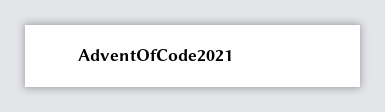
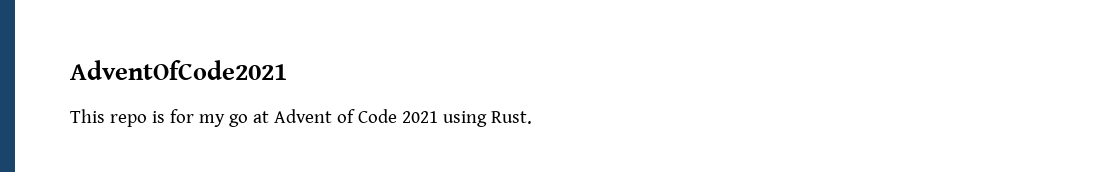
(233, 55) none -> [70,109,532,127] // This repo is for my go at Advent of Code 2021 using Rust.

